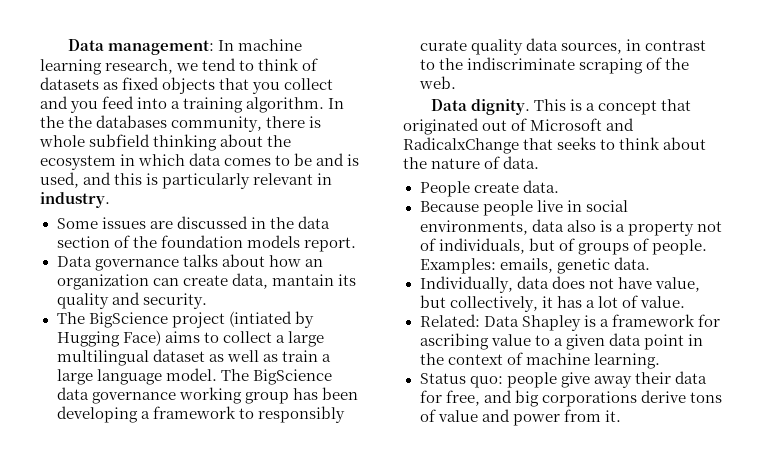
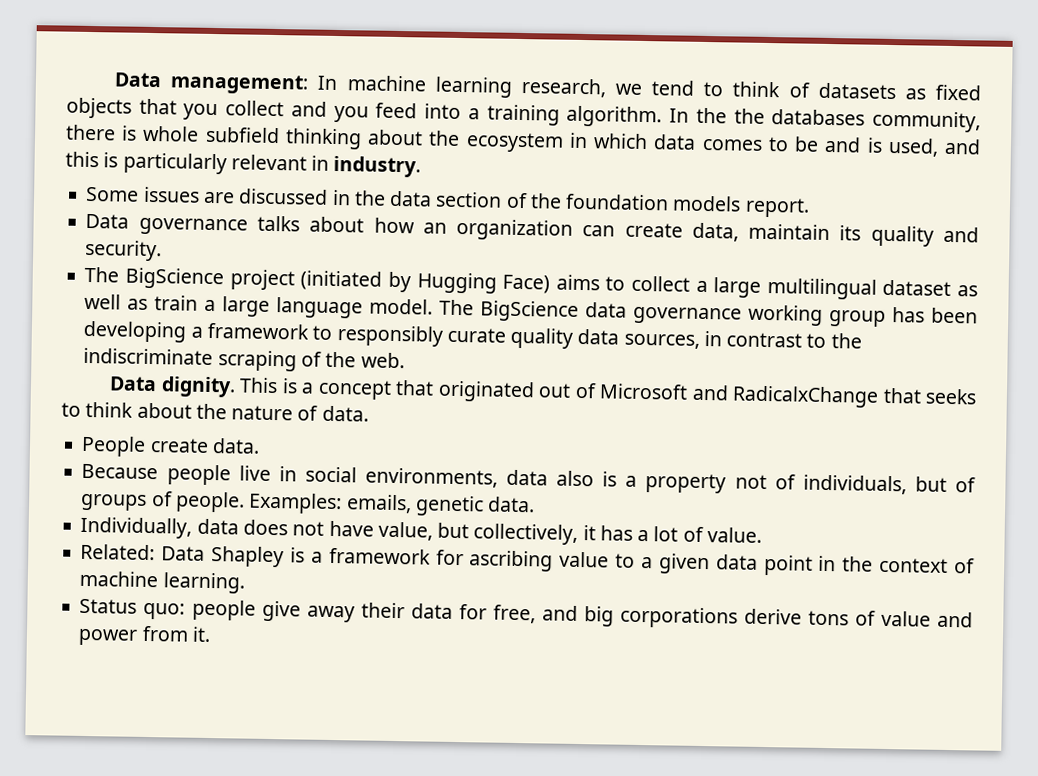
[271,274,334,286] mantain -> [748,223,831,241] maintain
[228,311,292,327] (intiated -> [300,270,383,291] (initiated

